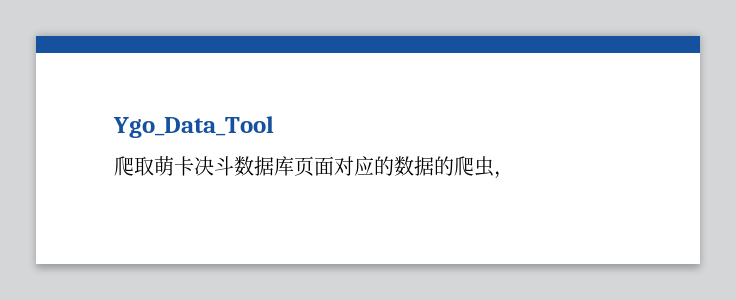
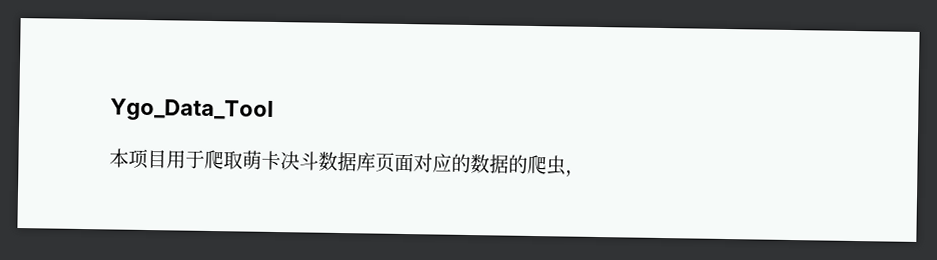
(274, 127) none -> [109,148,205,170] 本项目用于

